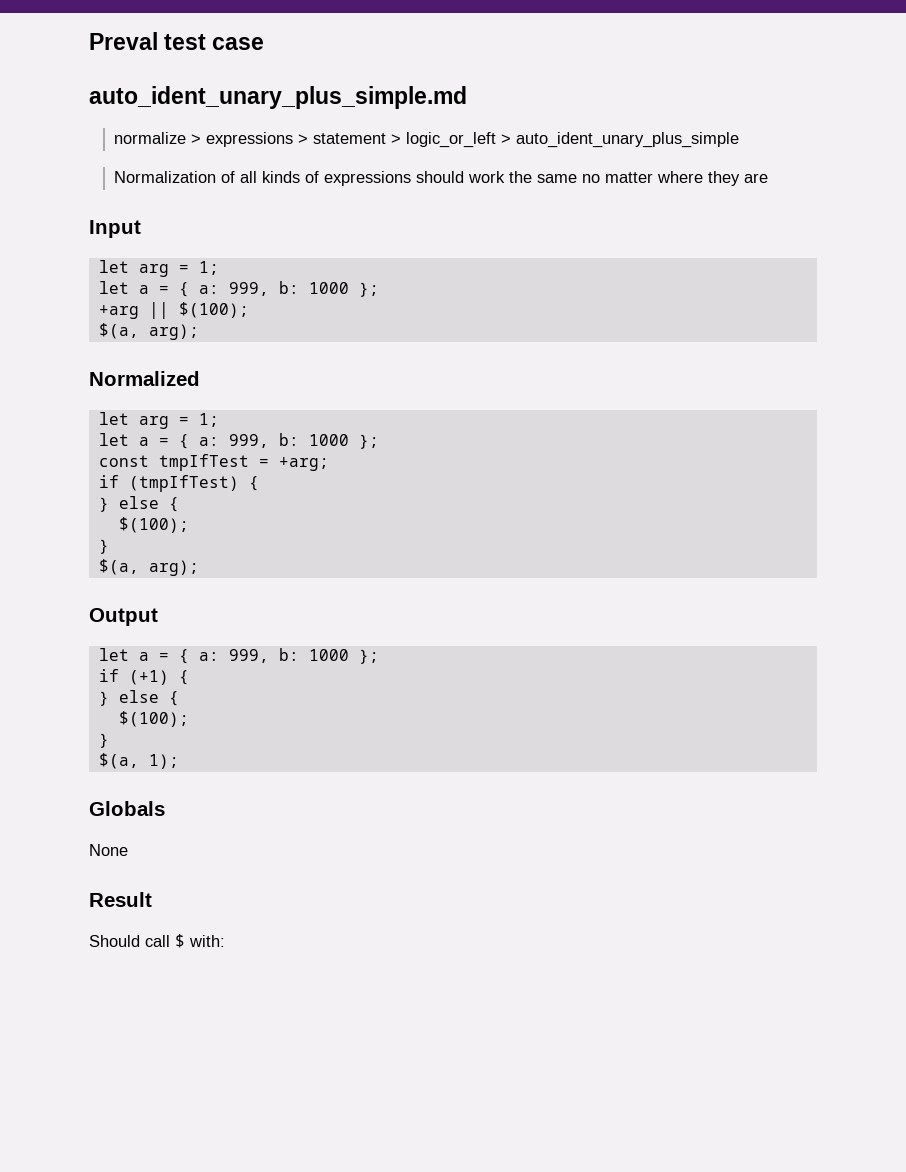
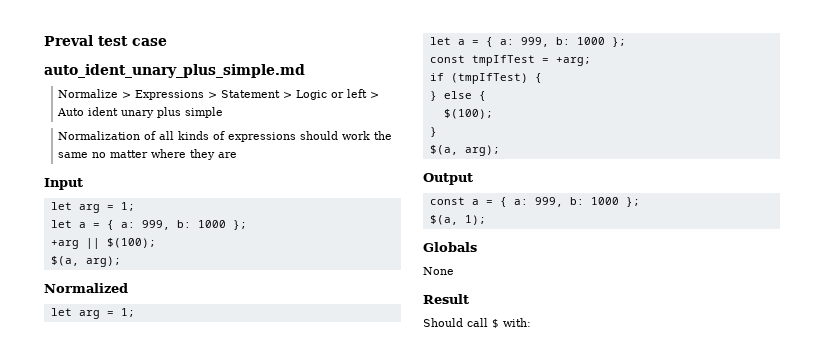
[114,132,740,148] normalize > expressions > statement > logic_or_left > auto_ident_unary_plus_simple -> [58,89,380,100] [57,107,224,118] Normalize > Expressions > Statement > Logic or left > Auto ident unary plus simple
[98,648,379,664] [98,669,189,685] [98,690,179,706] [118,711,189,727] [98,733,109,748] let a = { a: 999, b: 1000 }; // if (+1) { // } else { // $(100); // } -> [429,197,640,207] const a = { a: 999, b: 1000 };

